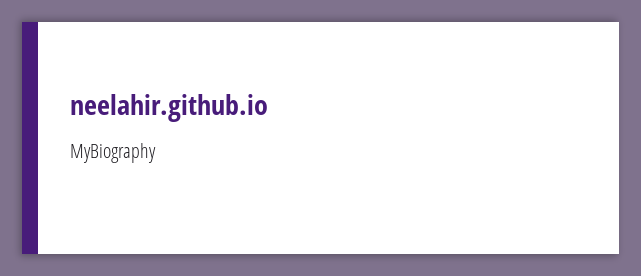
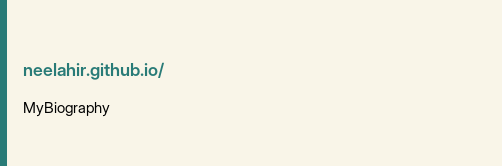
[70,94,268,122] neelahir.github.io -> [23,62,165,80] neelahir.github.io/

